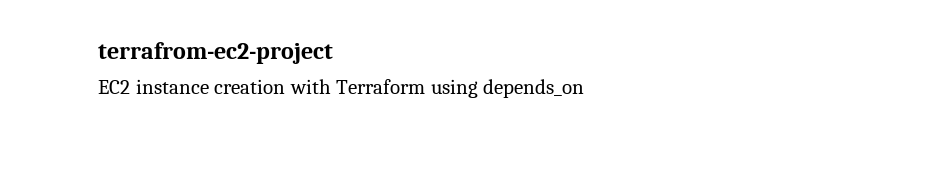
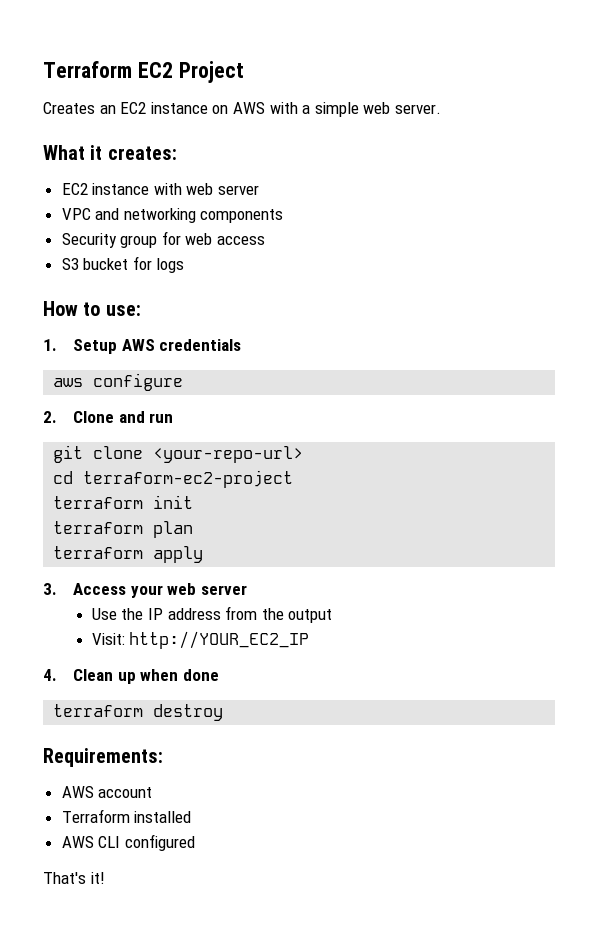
[98,42,333,64] [98,79,585,98] terrafrom-ec2-project // EC2 instance creation with Terraform using depends_on -> [43,61,244,83] [43,102,441,117] [43,145,177,160] [61,183,260,195] [61,208,284,223] [61,231,266,248] [61,256,185,273] [43,301,141,316] [43,339,242,354] [53,373,184,391] [43,411,174,423] [53,445,304,463] [53,470,294,488] [53,495,194,509] [53,521,194,538] [53,546,204,563] [43,583,247,598] [91,606,333,623] [91,631,310,649] [43,669,219,684] [53,704,224,721] [43,748,163,767] [61,786,153,798] [61,809,192,823] [61,834,195,851] [43,872,105,884] Terraform EC2 Project // Creates an EC2 instance on AWS with a simple web server. // What it creates: // EC2 instance with web server // VPC and networking components // Security group for web access // S3 bucket for logs // How to use: // 1. Setup AWS credentials // aws configure // 2. Clone and run // git clone <your-repo-url> // cd terraform-ec2-project // terraform init // terraform plan // terraform apply // 3. Access your web server // Use the IP address from the output // Visit: http://YOUR_EC2_IP // 4. Clean up when done // terraform destroy // Requirements: // AWS account // Terraform installed // AWS CLI configured // That's it!

